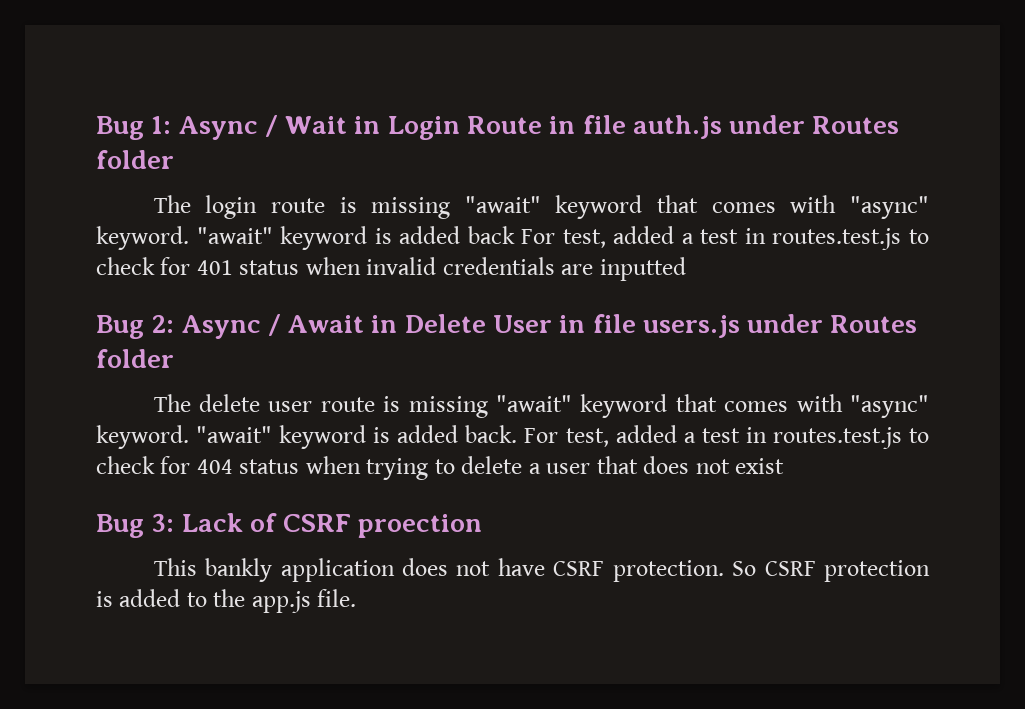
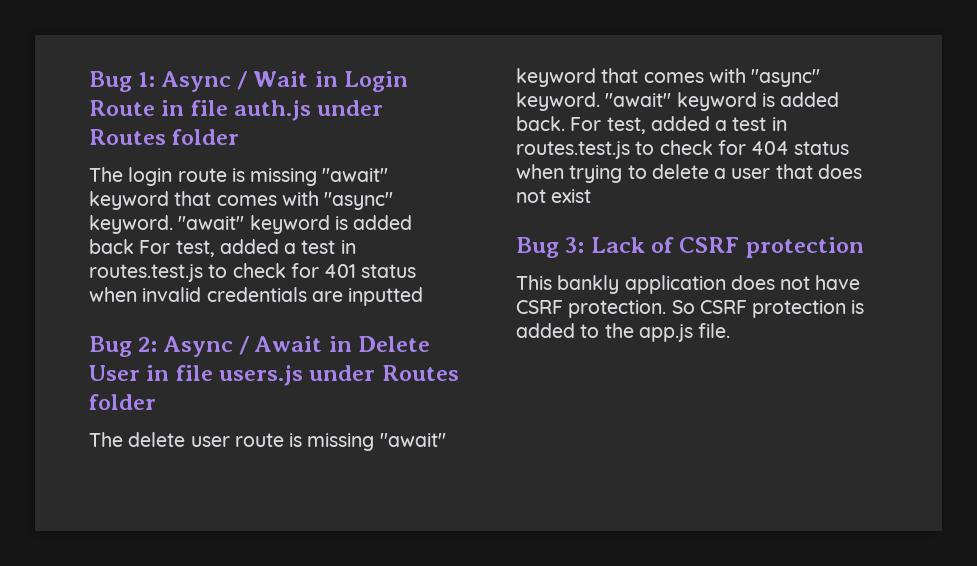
[358,514,483,538] proection -> [745,237,864,258] protection

